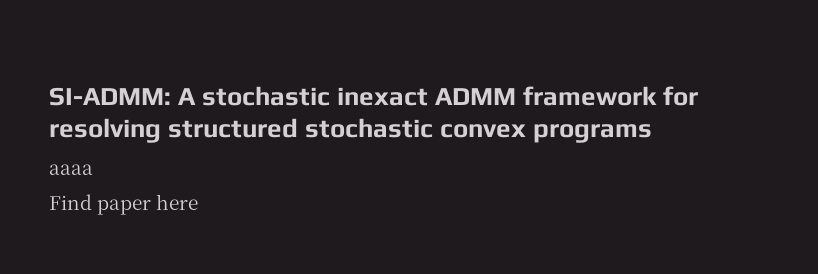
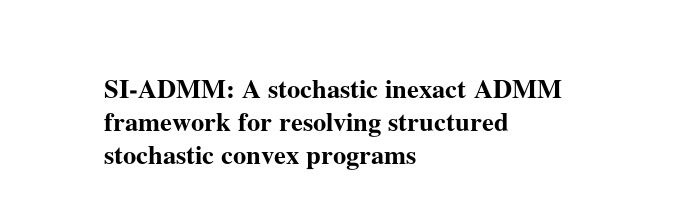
[49,164,93,175] [49,194,199,215] // aaaa // Find paper here -> (417, 161) none

